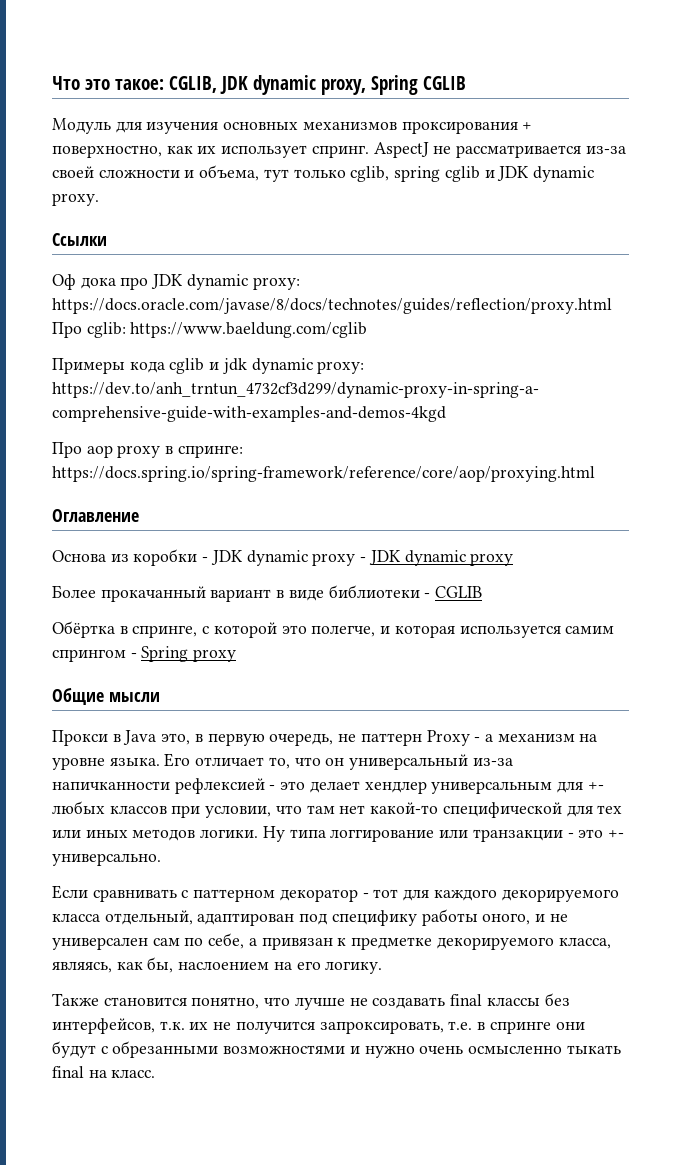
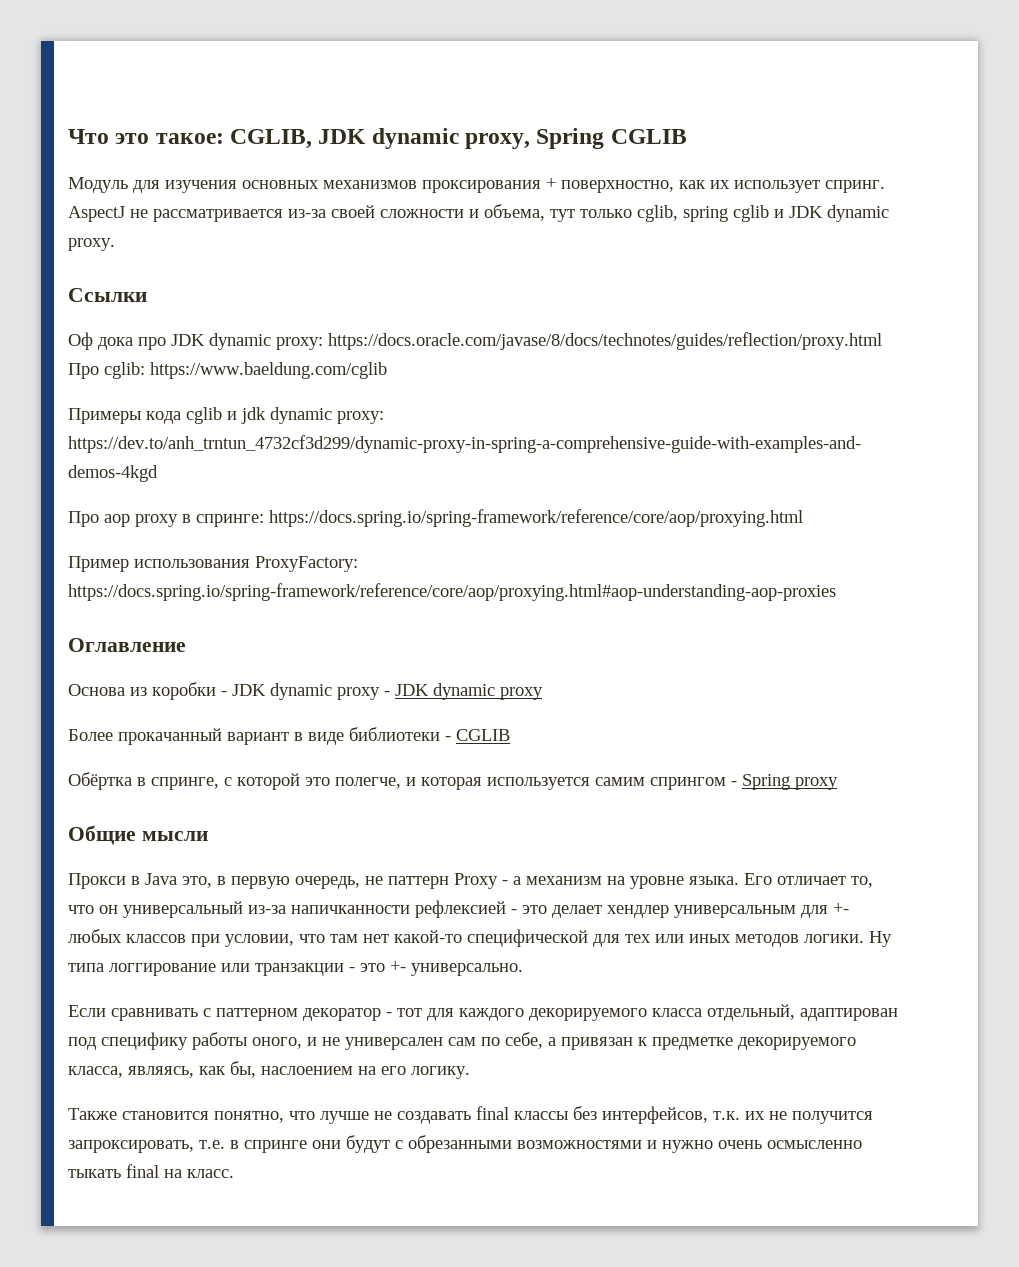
(595, 474) none -> [68,556,358,572] [68,583,836,601] // Пример использования ProxyFactory: https://docs.spring.io/spring-framework/reference/core/aop/proxying.html#aop-understanding-aop-proxies

